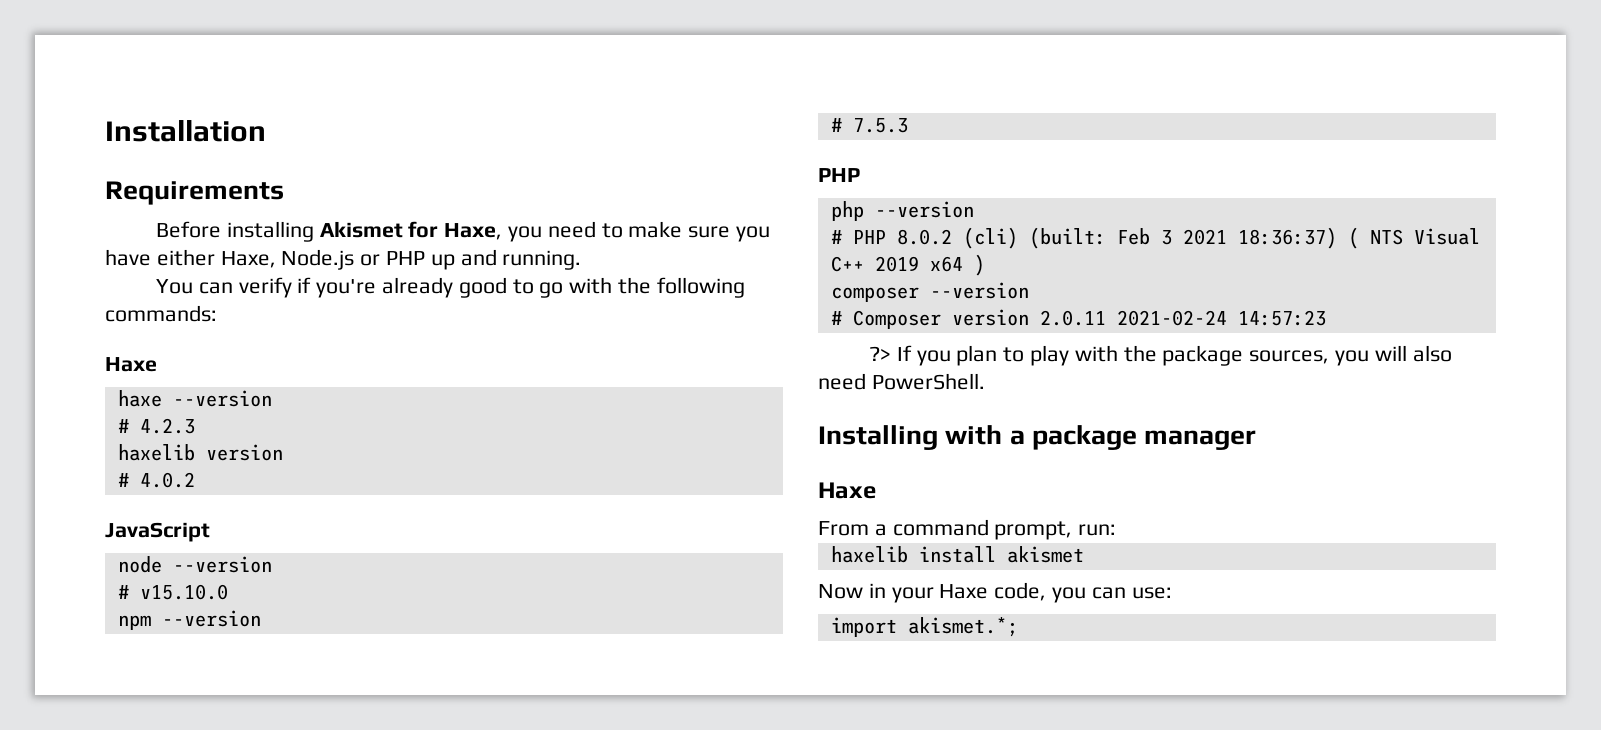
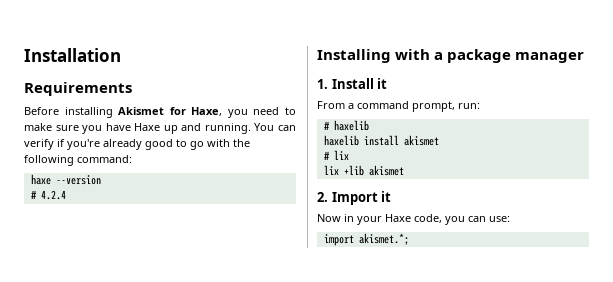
[156,249,426,270] either Haxe, Node.js or PHP -> [134,123,161,131] Haxe
(582, 260) // -> (251, 128) none
[105,305,217,322] [105,357,157,372] commands: // Haxe -> [77,155,132,163] command:
[139,418,195,434] [117,444,283,461] [117,472,195,488] [105,522,210,542] [117,556,272,573] [117,584,228,600] [117,610,261,630] [830,118,908,133] [818,168,860,182] [830,201,974,221] [830,227,1480,249] [830,254,985,276] [830,282,1029,302] [830,309,1326,329] [868,345,1452,366] [818,373,985,390] 4.2.3 // haxelib version // # 4.0.2 // JavaScript // node --version // # v15.10.0 // npm --version // # 7.5.3 // PHP // php --version // # PHP 8.0.2 (cli) (built: Feb 3 2021 18:36:37) ( NTS Visual C++ 2019 x64 ) // composer --version // # Composer version 2.0.11 2021-02-24 14:57:23 // ?> If you plan to play with the package sources, you will also need PowerShell. -> [40,190,66,200] 4.2.4
[818,482,876,499] Haxe -> [317,78,388,89] 1. Install it
(1117, 530) none -> [323,120,369,131] // # haxelib
(1084, 554) none -> [323,150,349,160] [323,165,404,176] [317,191,392,205] // # lix // lix +lib akismet // 2. Import it

